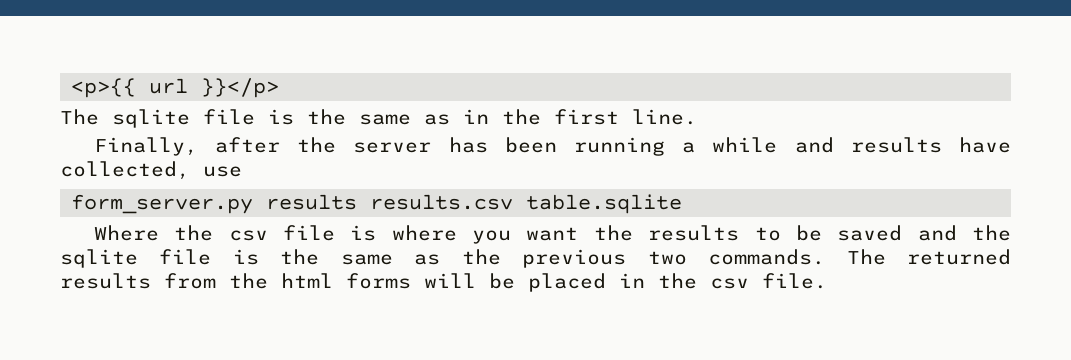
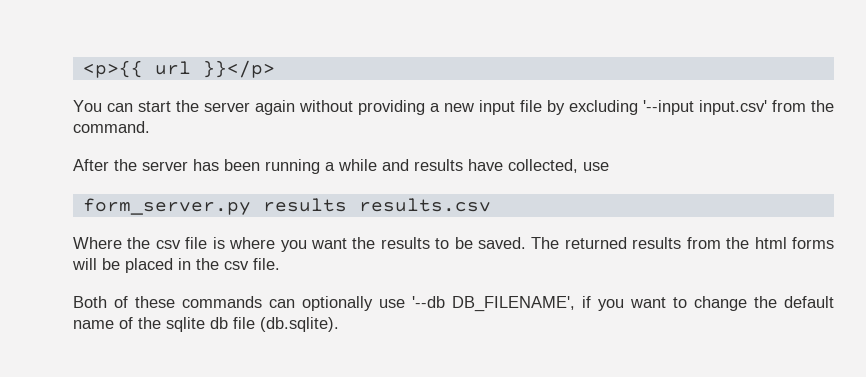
[60,109,697,128] [93,137,281,156] The sqlite file is the same as in the first line. // Finally, after -> [73,100,834,115] [73,121,150,133] [73,159,109,171] You can start the server again without providing a new input file by excluding '--input input.csv' from the command. // After
[526,194,683,214] table.sqlite -> (491, 205) none
[837,225,1011,241] [60,249,826,268] saved and the sqlite file is the same as the previous two commands. -> [478,237,527,249] saved.
(827, 281) none -> [73,296,834,312] [73,317,339,332] // Both of these commands can optionally use '--db DB_FILENAME', if you want to change the default name of the sqlite db file (db.sqlite).

